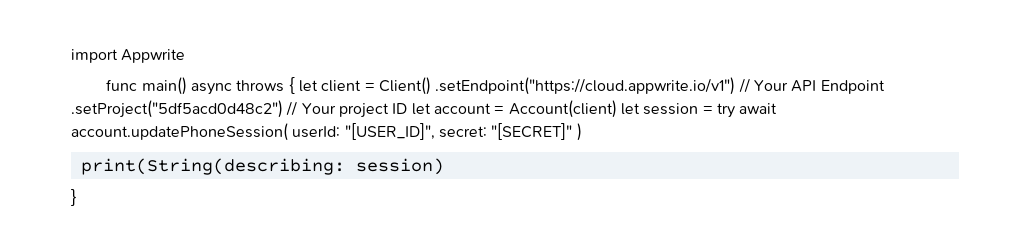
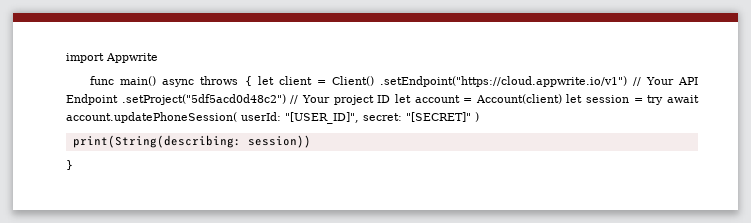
[355,158,444,175] session) -> [247,135,311,148] session))

